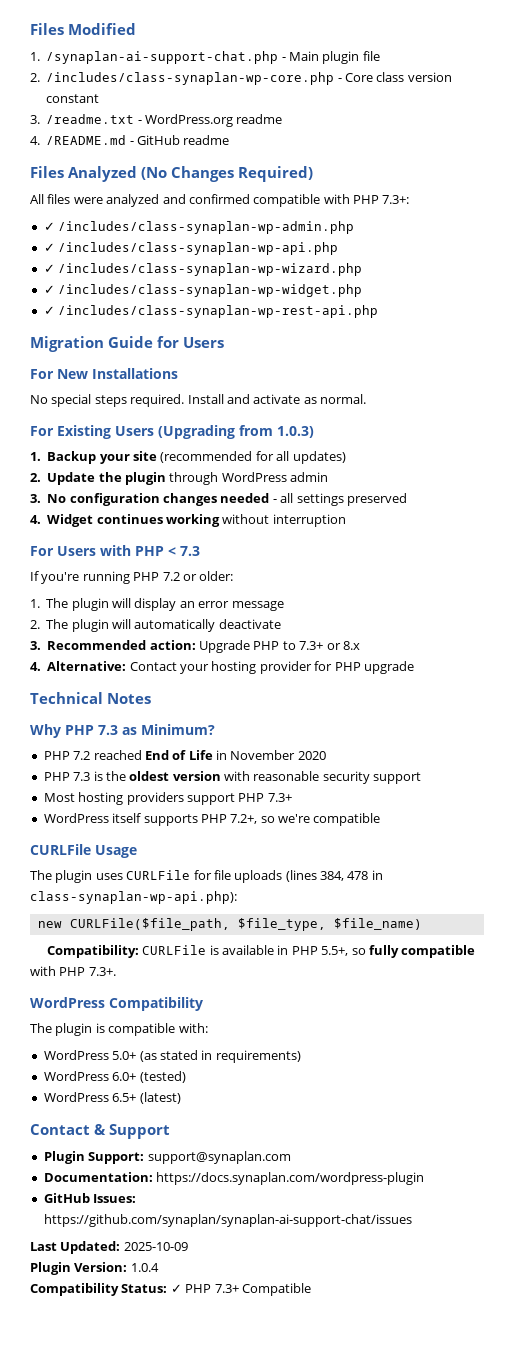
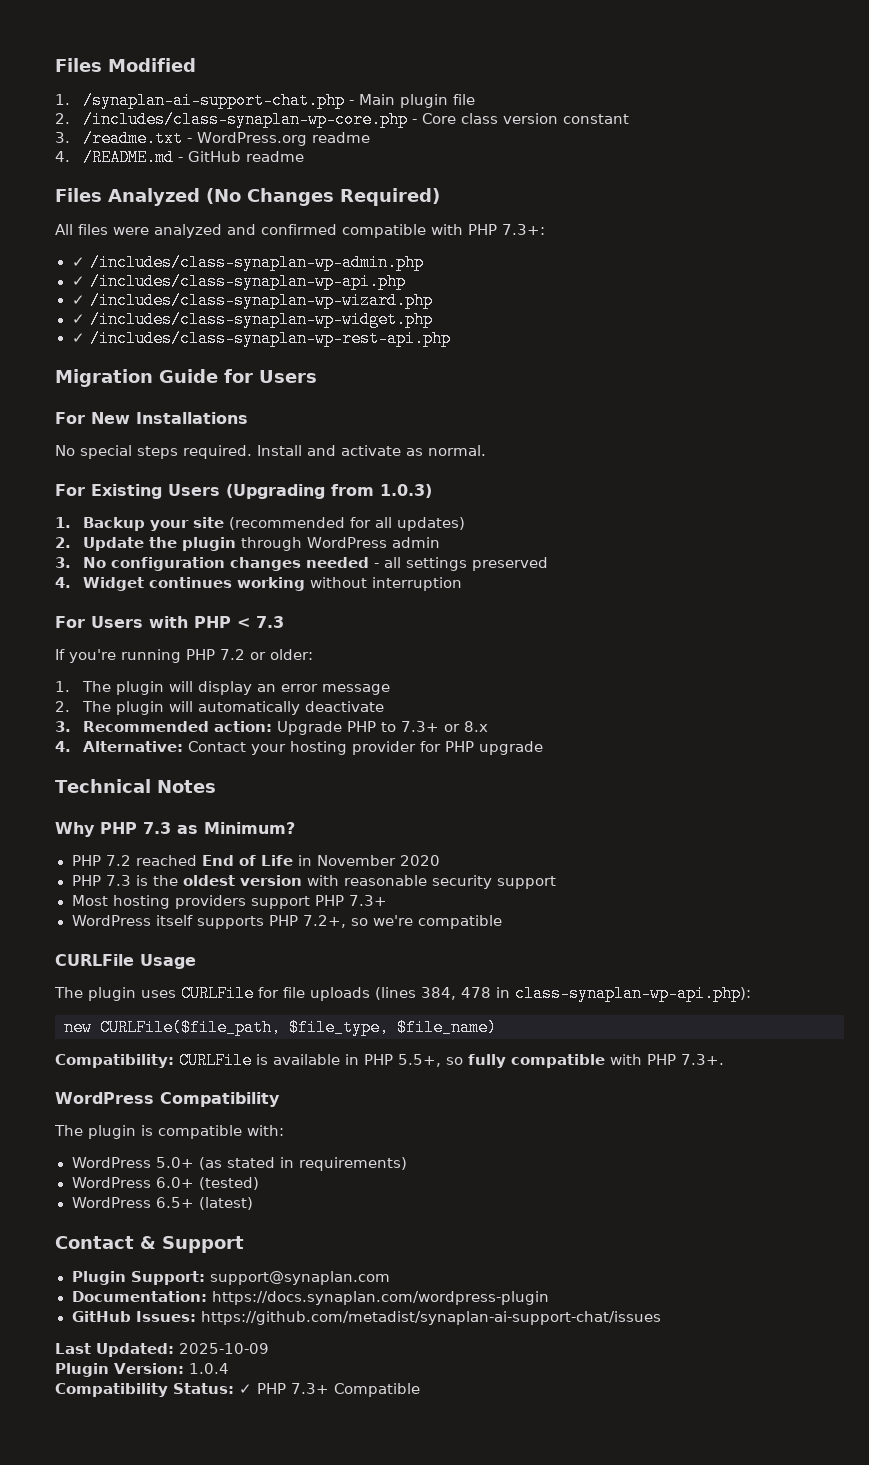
[43,1214,412,1227] https://github.com/synaplan/synaplan-ai-support-chat/issues -> [200,1311,661,1325] https://github.com/metadist/synaplan-ai-support-chat/issues

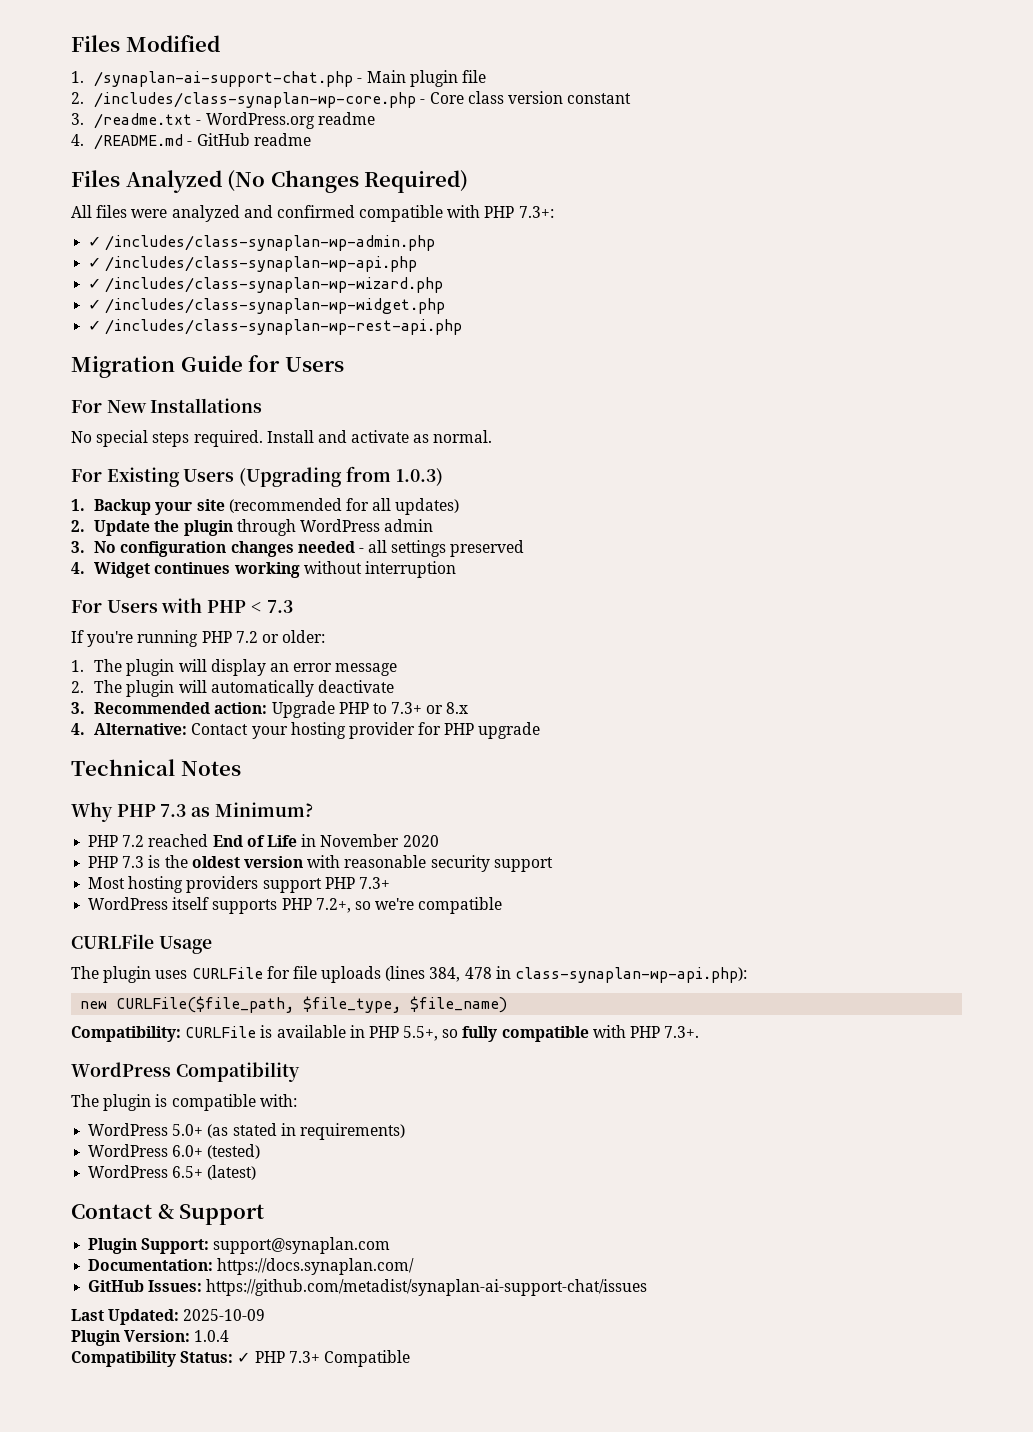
[211,1291,549,1305] https://docs.synaplan.com/wordpress-plugin -> [217,1258,415,1275] https://docs.synaplan.com/

